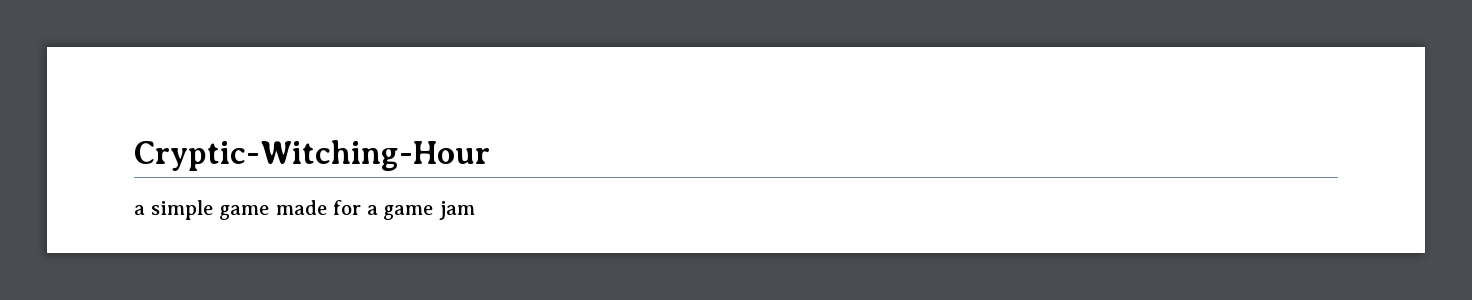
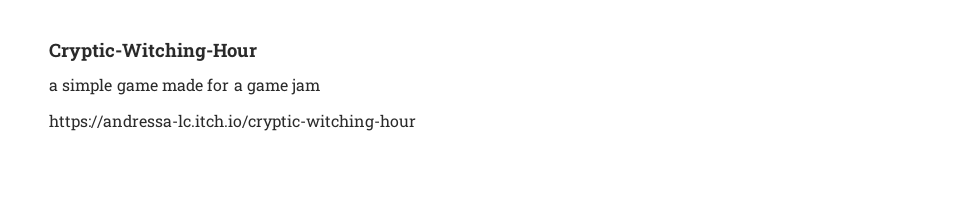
(475, 210) none -> [49,114,416,131] // https://andressa-lc.itch.io/cryptic-witching-hour

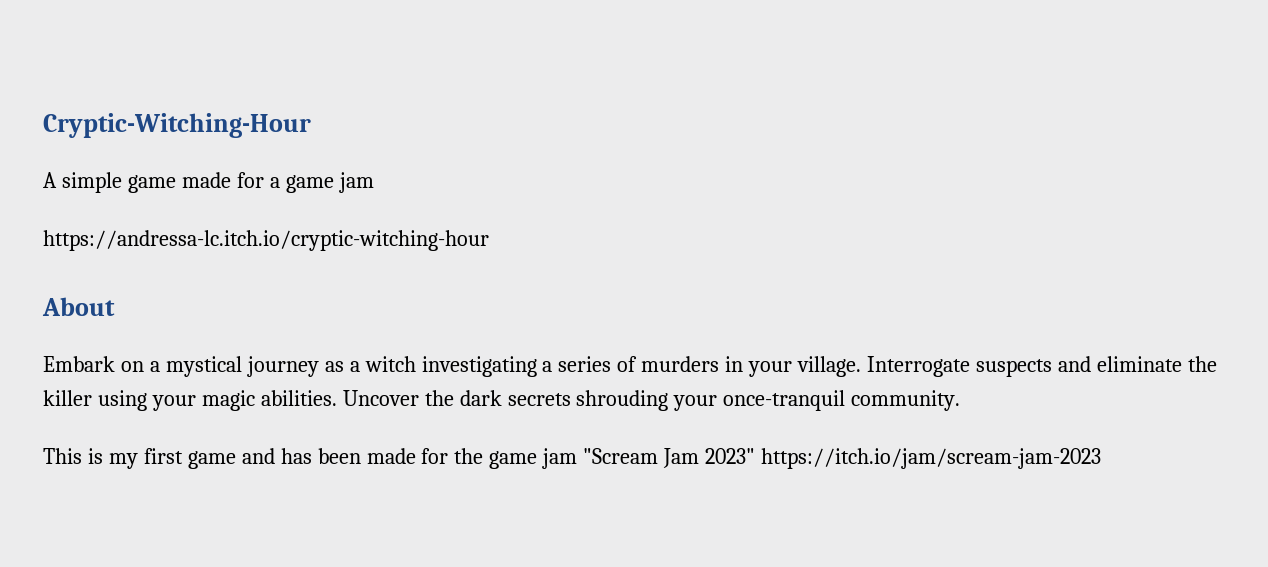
[49,82,58,92] a -> [43,172,57,188] A
(416, 122) none -> [42,297,115,316] [43,356,1217,377] [43,390,961,411] [43,448,1102,469] // About // Embark on a mystical journey as a witch investigating a series of murders in your village. Interrogate suspects and eliminate the killer using your magic abilities. Uncover the dark secrets shrouding your once-tranquil community. // This is my first game and has been made for the game jam "Scream Jam 2023" https://itch.io/jam/scream-jam-2023

